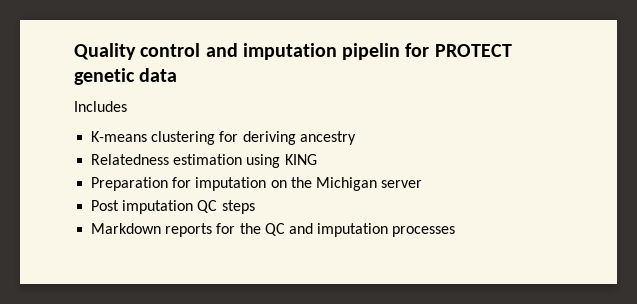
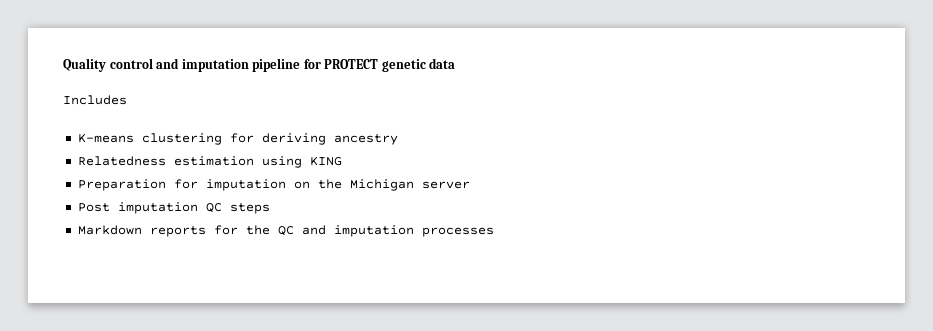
[342,43,401,60] pipelin -> [252,58,301,72] pipeline

